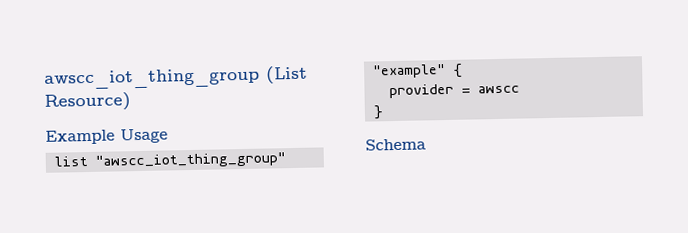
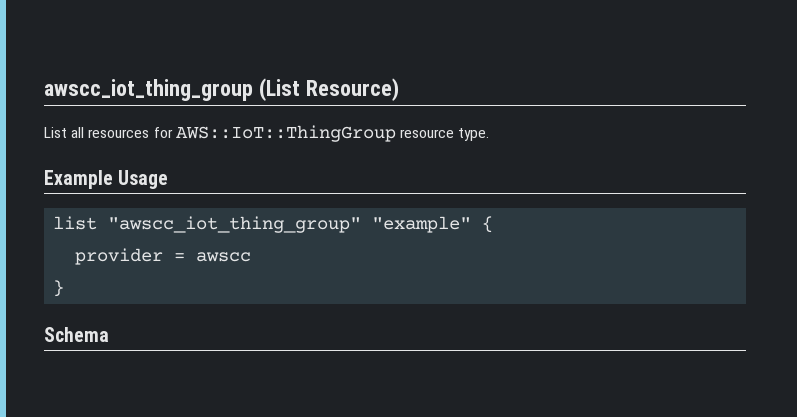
(131, 102) none -> [44,125,490,142] // List all resources for AWS::IoT::ThingGroup resource type.

